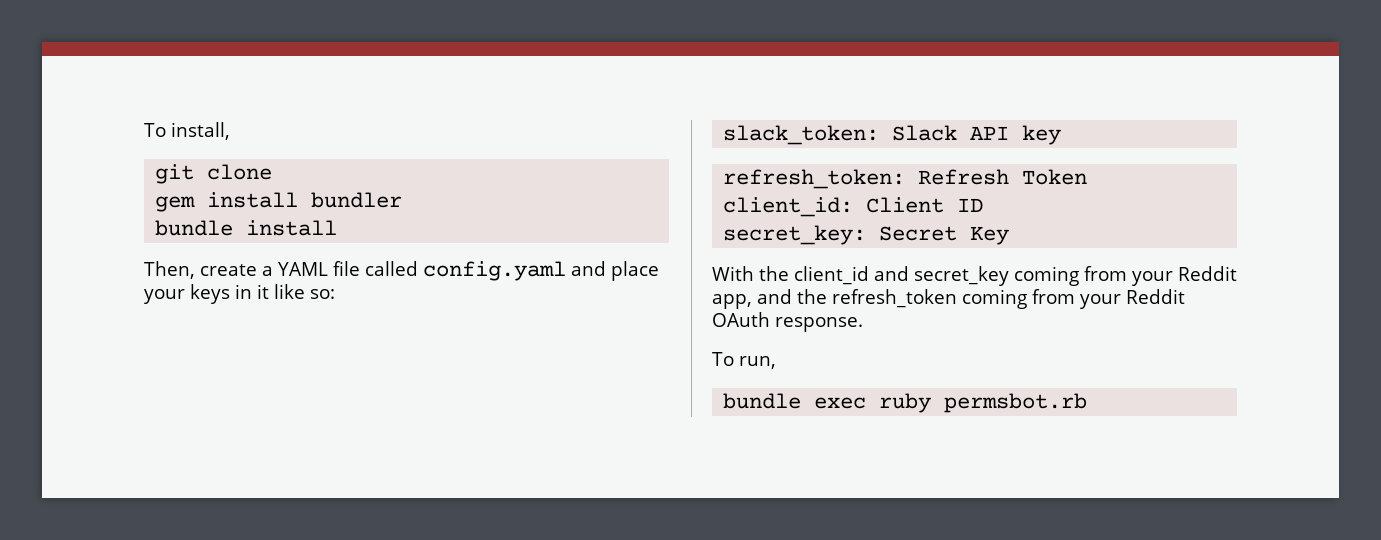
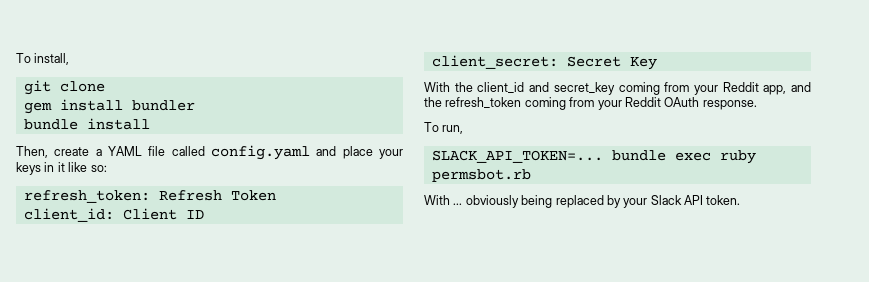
[723,125,1062,145] // slack_token: Slack API key -> (107, 168) none
[723,225,867,245] secret_key: -> [431,55,558,69] client_secret:
(776, 362) none -> [431,150,603,163] SLACK_API_TOKEN=...
(1088, 403) none -> [424,195,741,208] // With ... obviously being replaced by your Slack API token.

